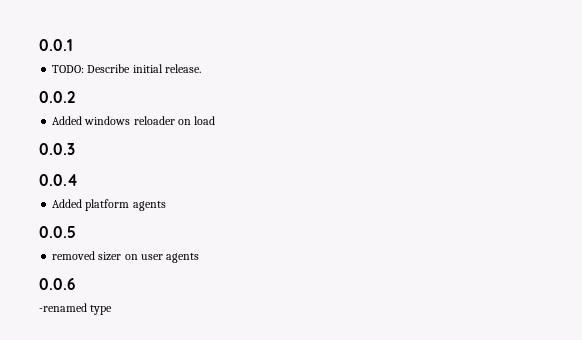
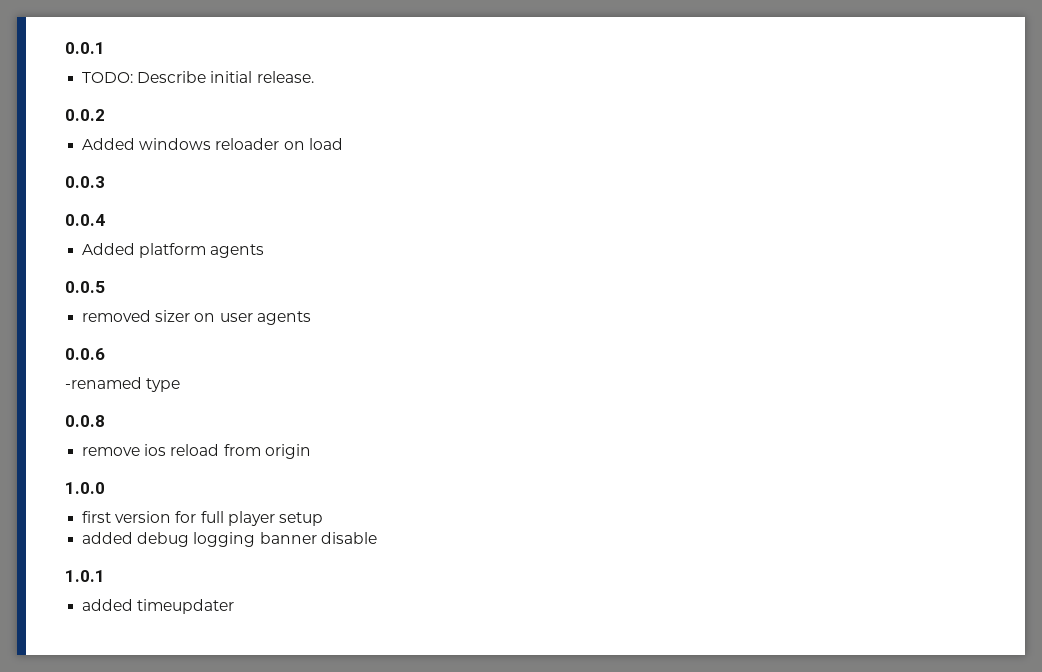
(113, 310) none -> [65,415,105,427] [82,444,311,459] [65,482,105,494] [82,511,323,526] [82,532,377,547] [65,570,105,582] [82,599,235,614] // 0.0.8 // remove ios reload from origin // 1.0.0 // first version for full player setup // added debug logging banner disable // 1.0.1 // added timeupdater

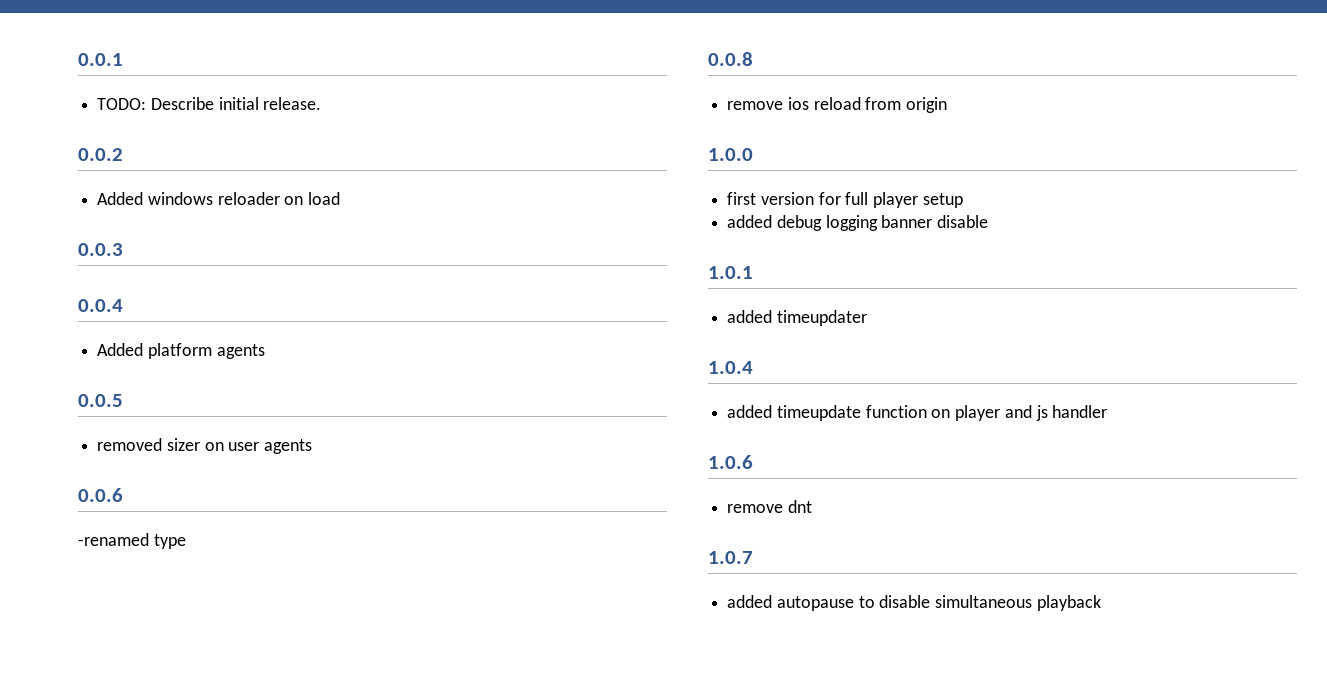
(235, 606) none -> [708,361,753,374] [727,405,1108,421] [708,455,753,469] [727,500,812,513] [708,551,753,564] [727,595,1101,611] // 1.0.4 // added timeupdate function on player and js handler // 1.0.6 // remove dnt // 1.0.7 // added autopause to disable simultaneous playback

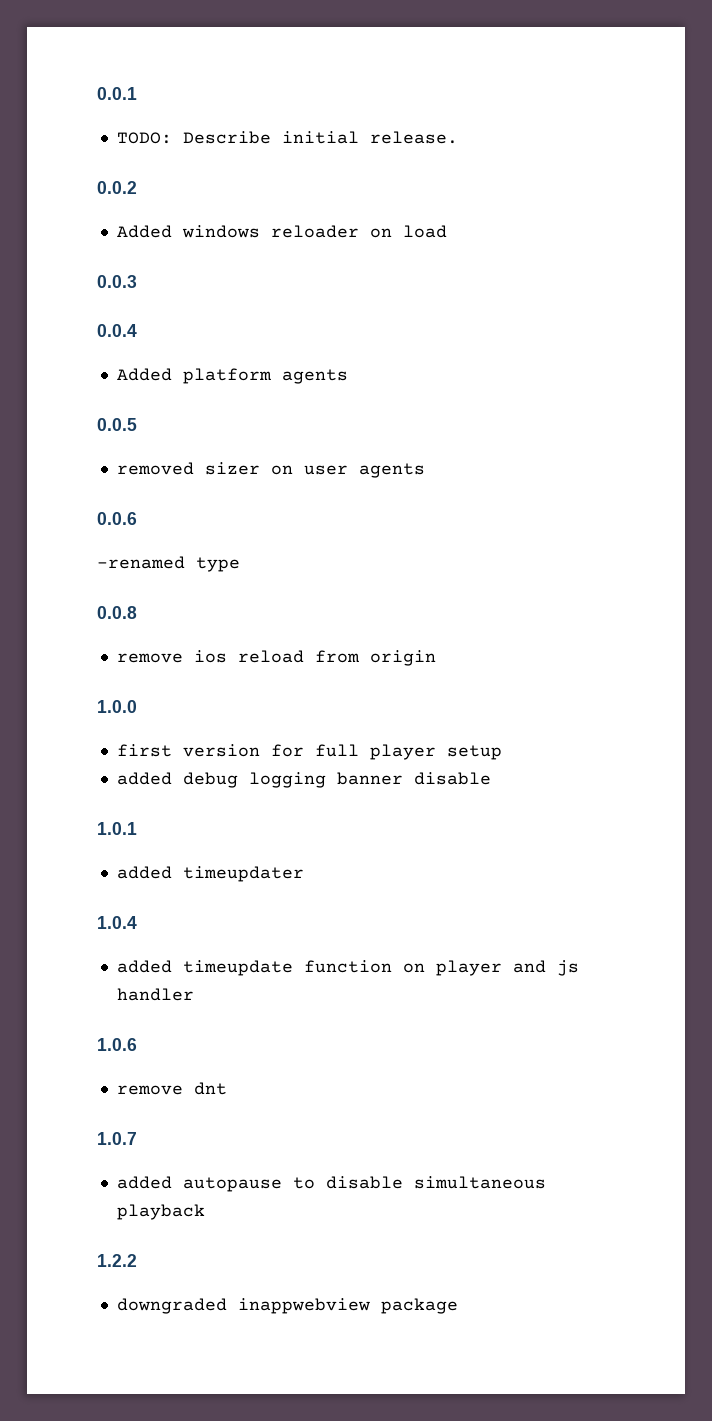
(1101, 603) none -> [97,1254,137,1267] [116,1298,458,1314] // 1.2.2 // downgraded inappwebview package

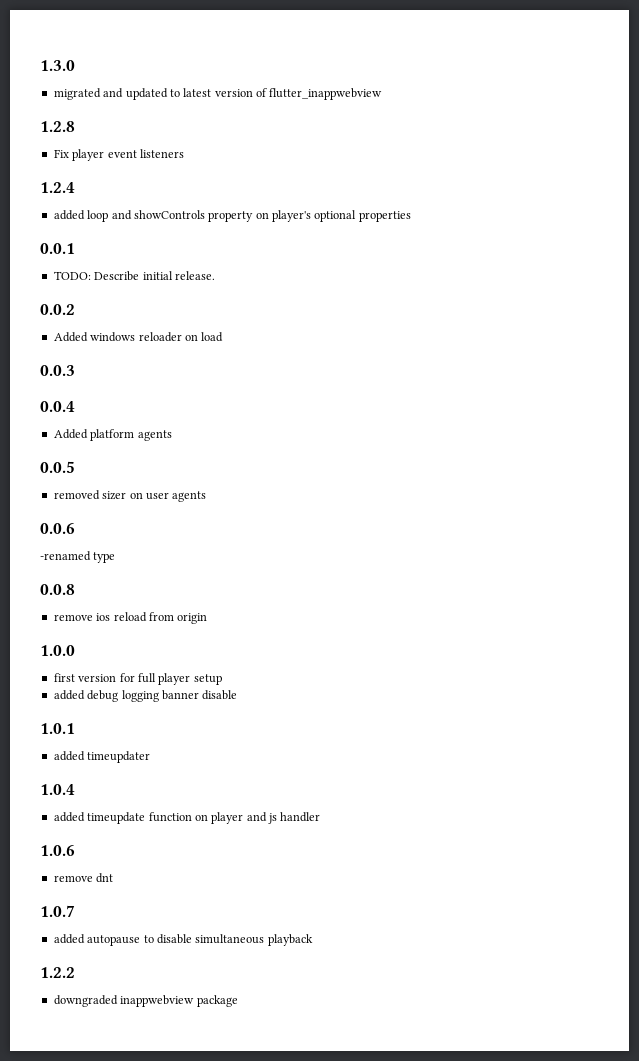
(97, 93) none -> [40,60,75,71] [53,88,383,100] [40,121,75,132] [53,149,184,161] [40,182,75,193] [53,210,411,222] 1.3.0 // migrated and updated to latest version of flutter_inappwebview // 1.2.8 // Fix player event listeners // 1.2.4 // added loop and showControls property on player's optional properties //

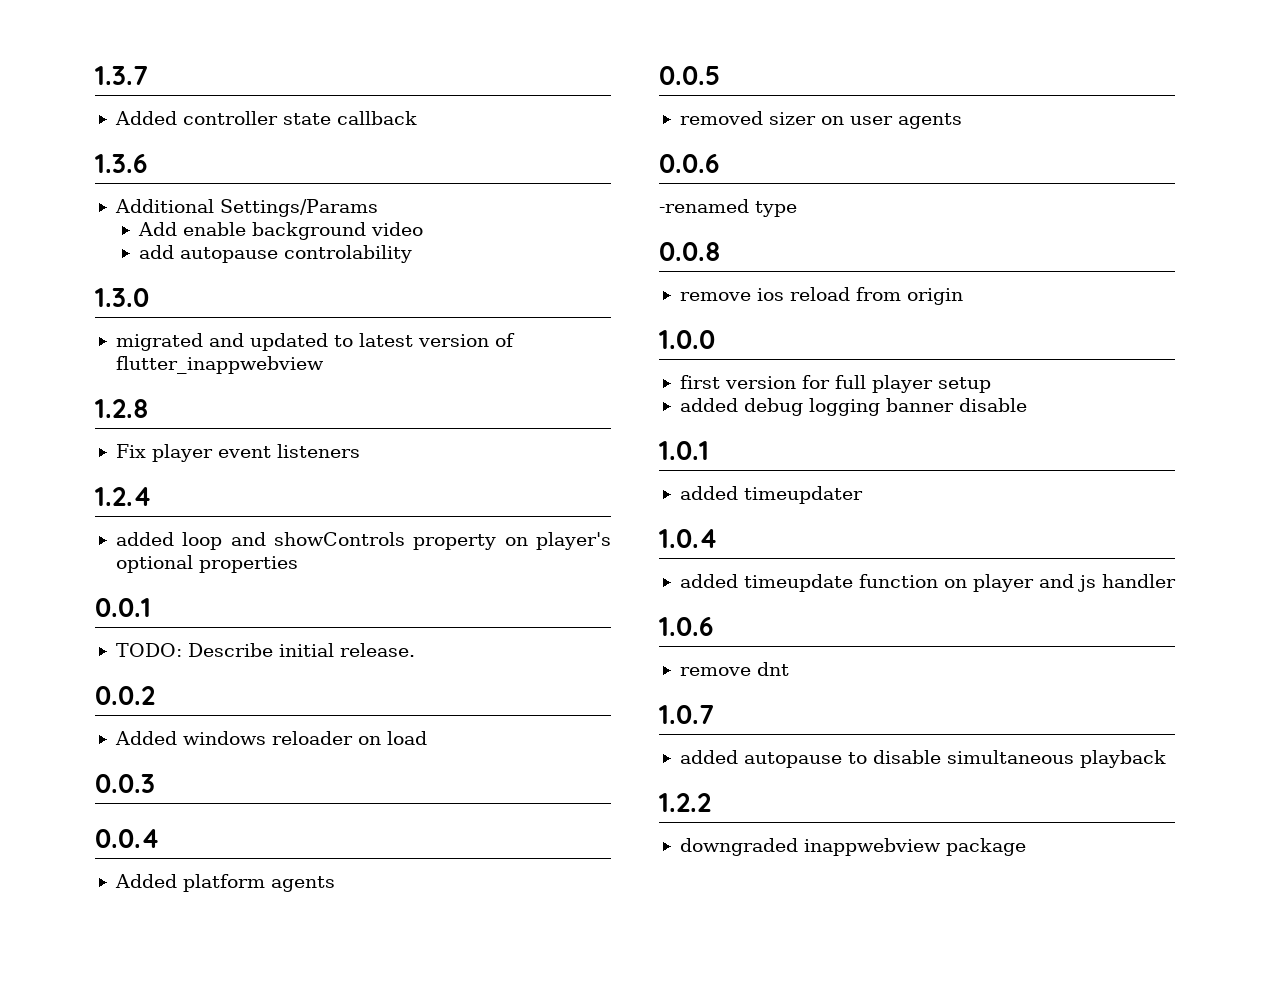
(40, 65) none -> [95,66,148,85] [114,111,417,125] [95,154,148,173] [114,199,378,217] [137,222,423,240] [138,245,412,263] 1.3.7 // Added controller state callback // 1.3.6 // Additional Settings/Params // Add enable background video // add autopause controlability //

